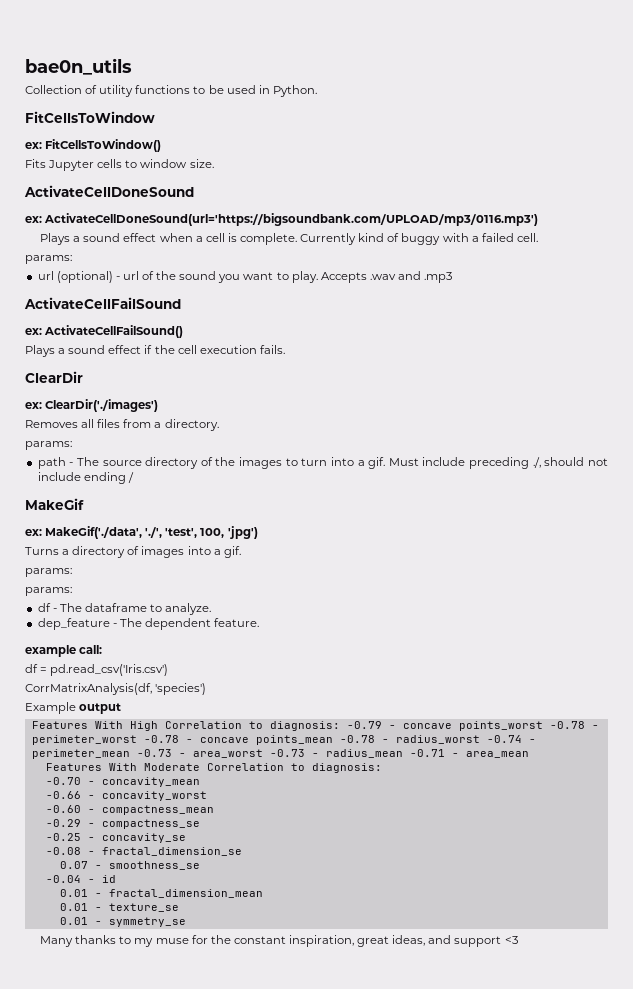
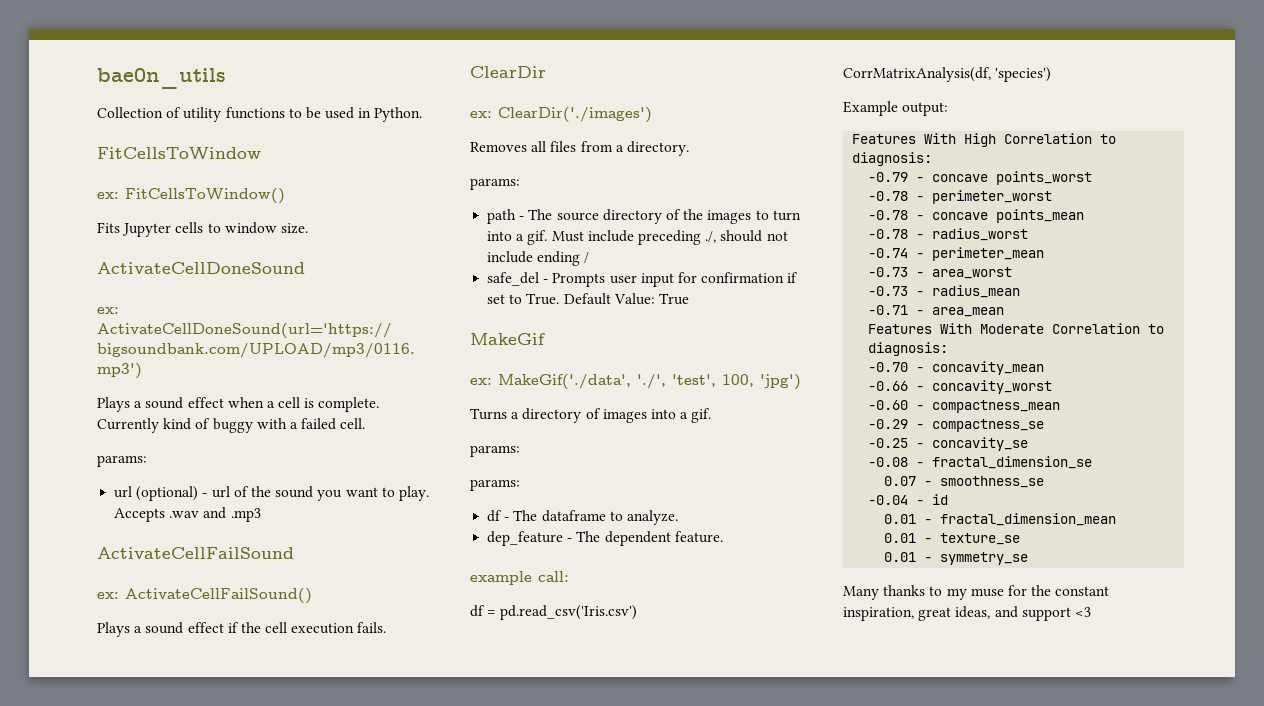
(134, 477) none -> [487,272,799,287] [487,293,689,305] // safe_del - Prompts user input for confirmation if set to True. Default Value: True
[79,703,122,714] output -> [902,102,949,116] output:
(340, 726) none -> (933, 159) //
(543, 726) none -> (1093, 178) //
(137, 740) none -> (1053, 197) //
(333, 740) none -> (1085, 216) //
(480, 739) none -> (1029, 234) //
(130, 754) none -> (1045, 254) //
(263, 753) none -> (1013, 273) //
(403, 753) none -> (1021, 291) //

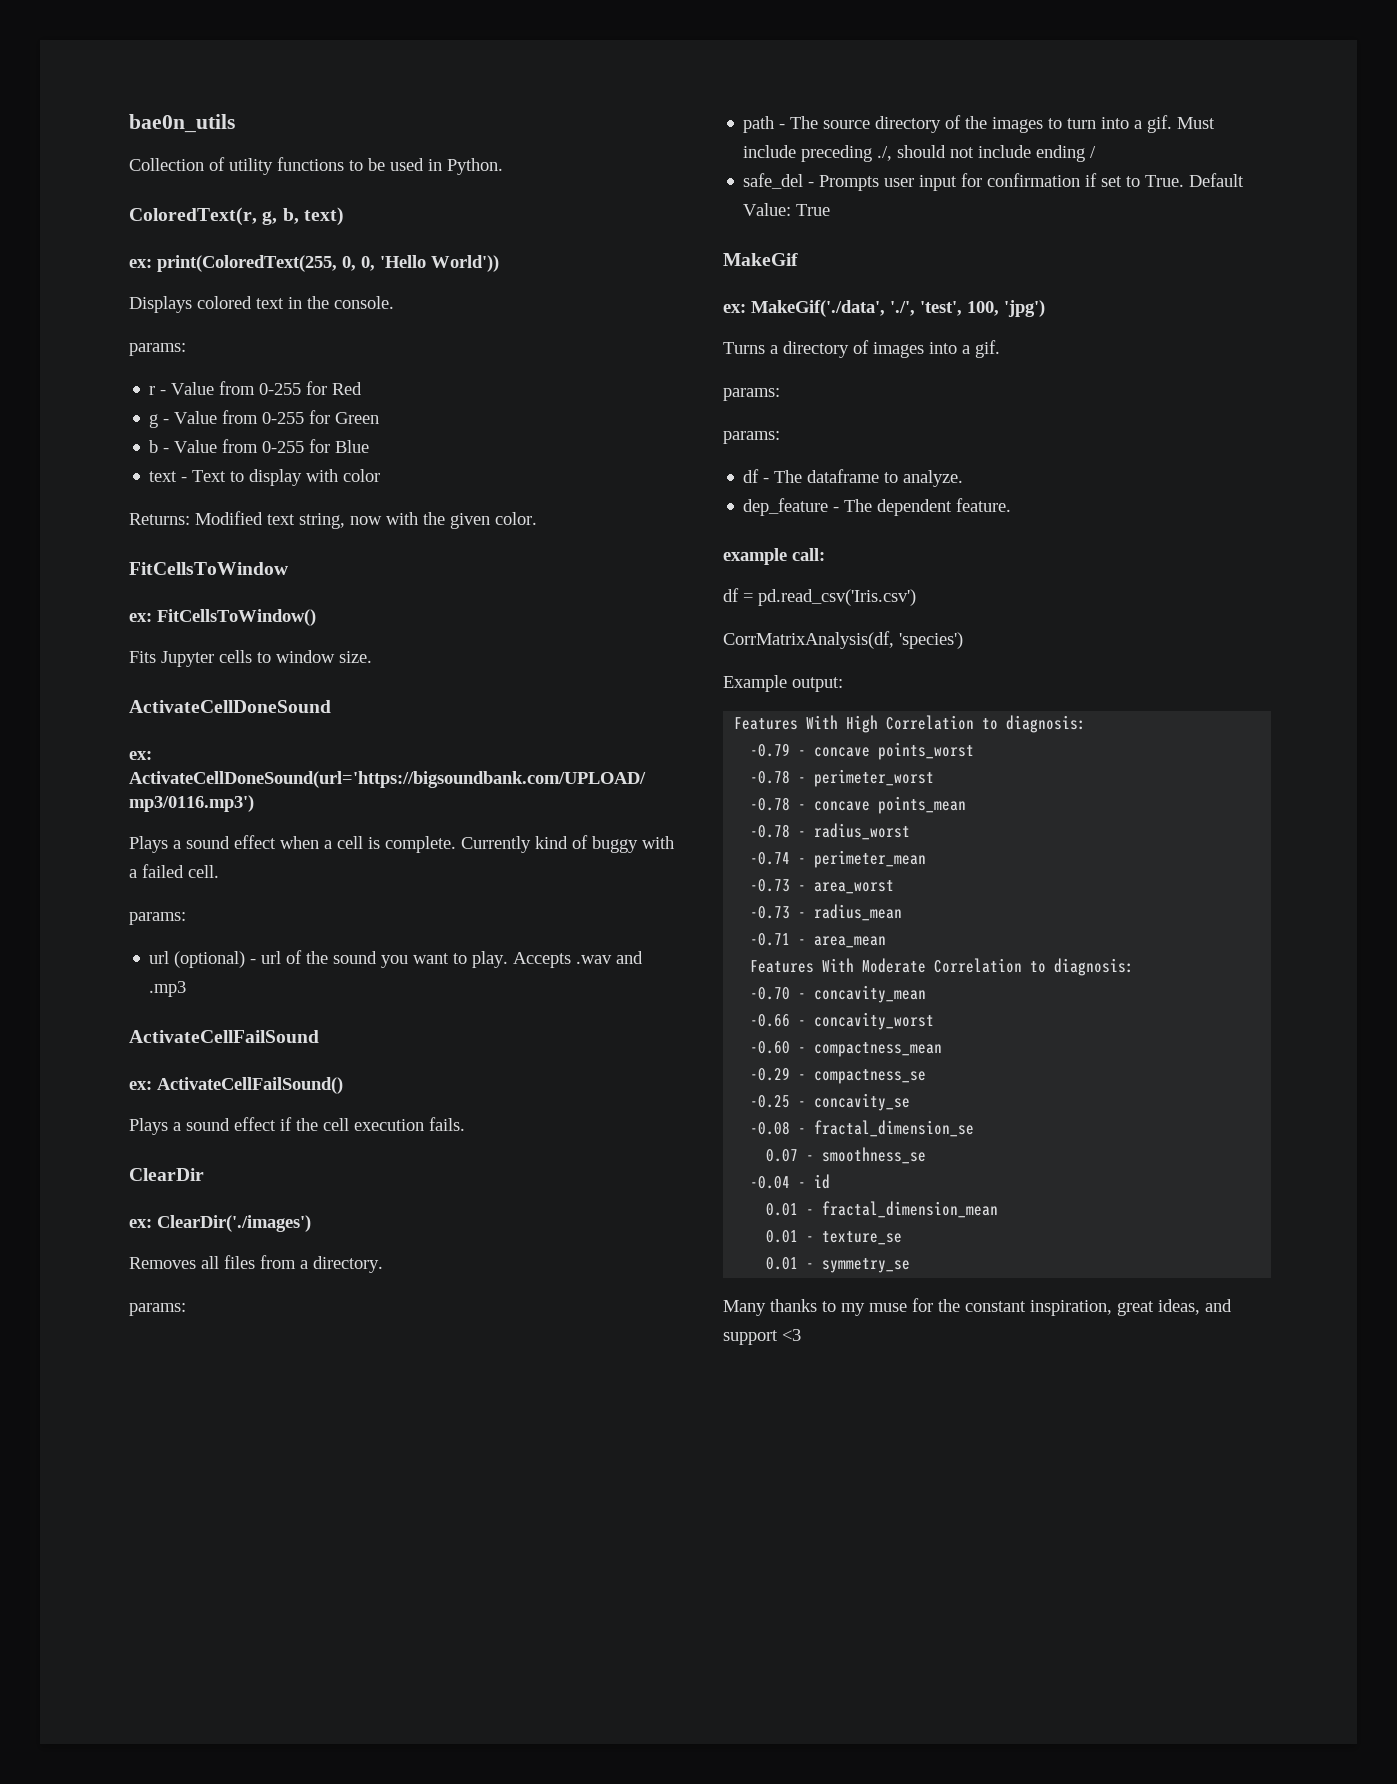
(423, 114) none -> [129,207,344,226] [129,255,499,272] [129,296,394,313] [129,343,186,356] [149,381,363,395] [149,410,380,428] [149,439,370,453] [149,469,381,486] [129,511,537,529] // ColoredText(r, g, b, text) // ex: print(ColoredText(255, 0, 0, 'Hello World')) // Displays colored text in the console. // params: // r - Value from 0-255 for Red // g - Value from 0-255 for Green // b - Value from 0-255 for Blue // text - Text to display with color // Returns: Modified text string, now with the given color.

